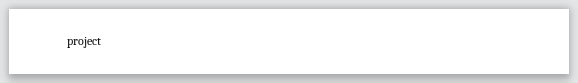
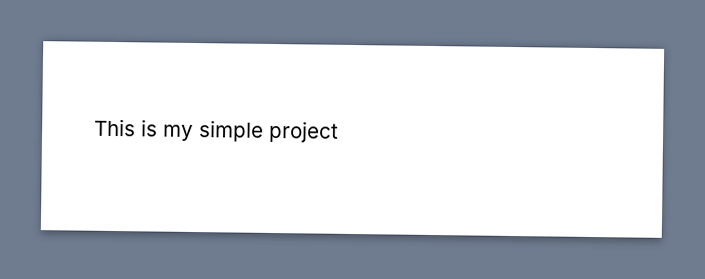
(67, 42) none -> [94,118,264,142] This is my simple

